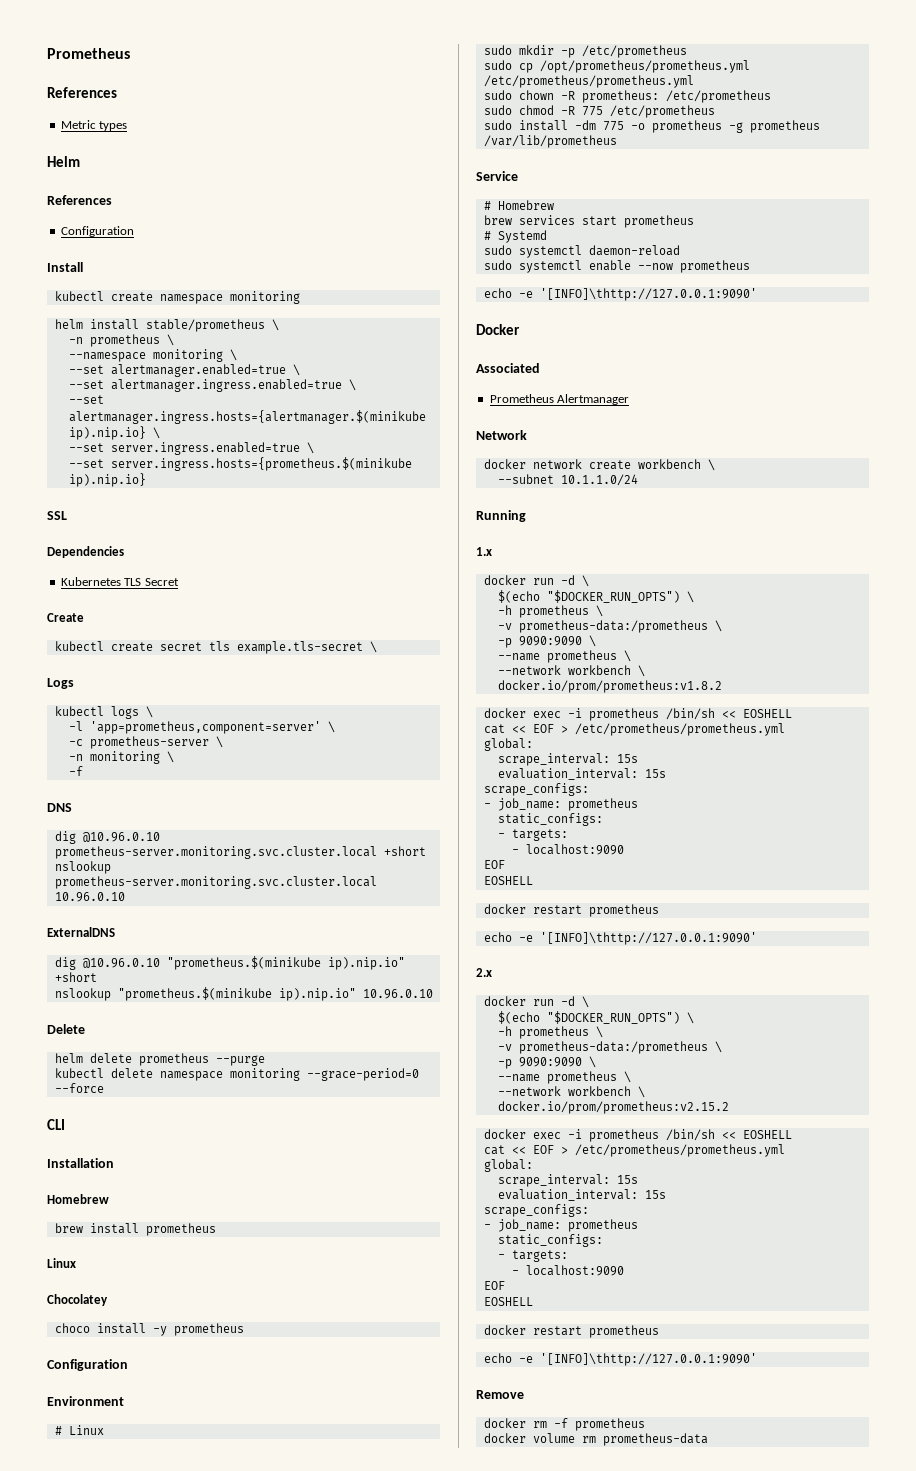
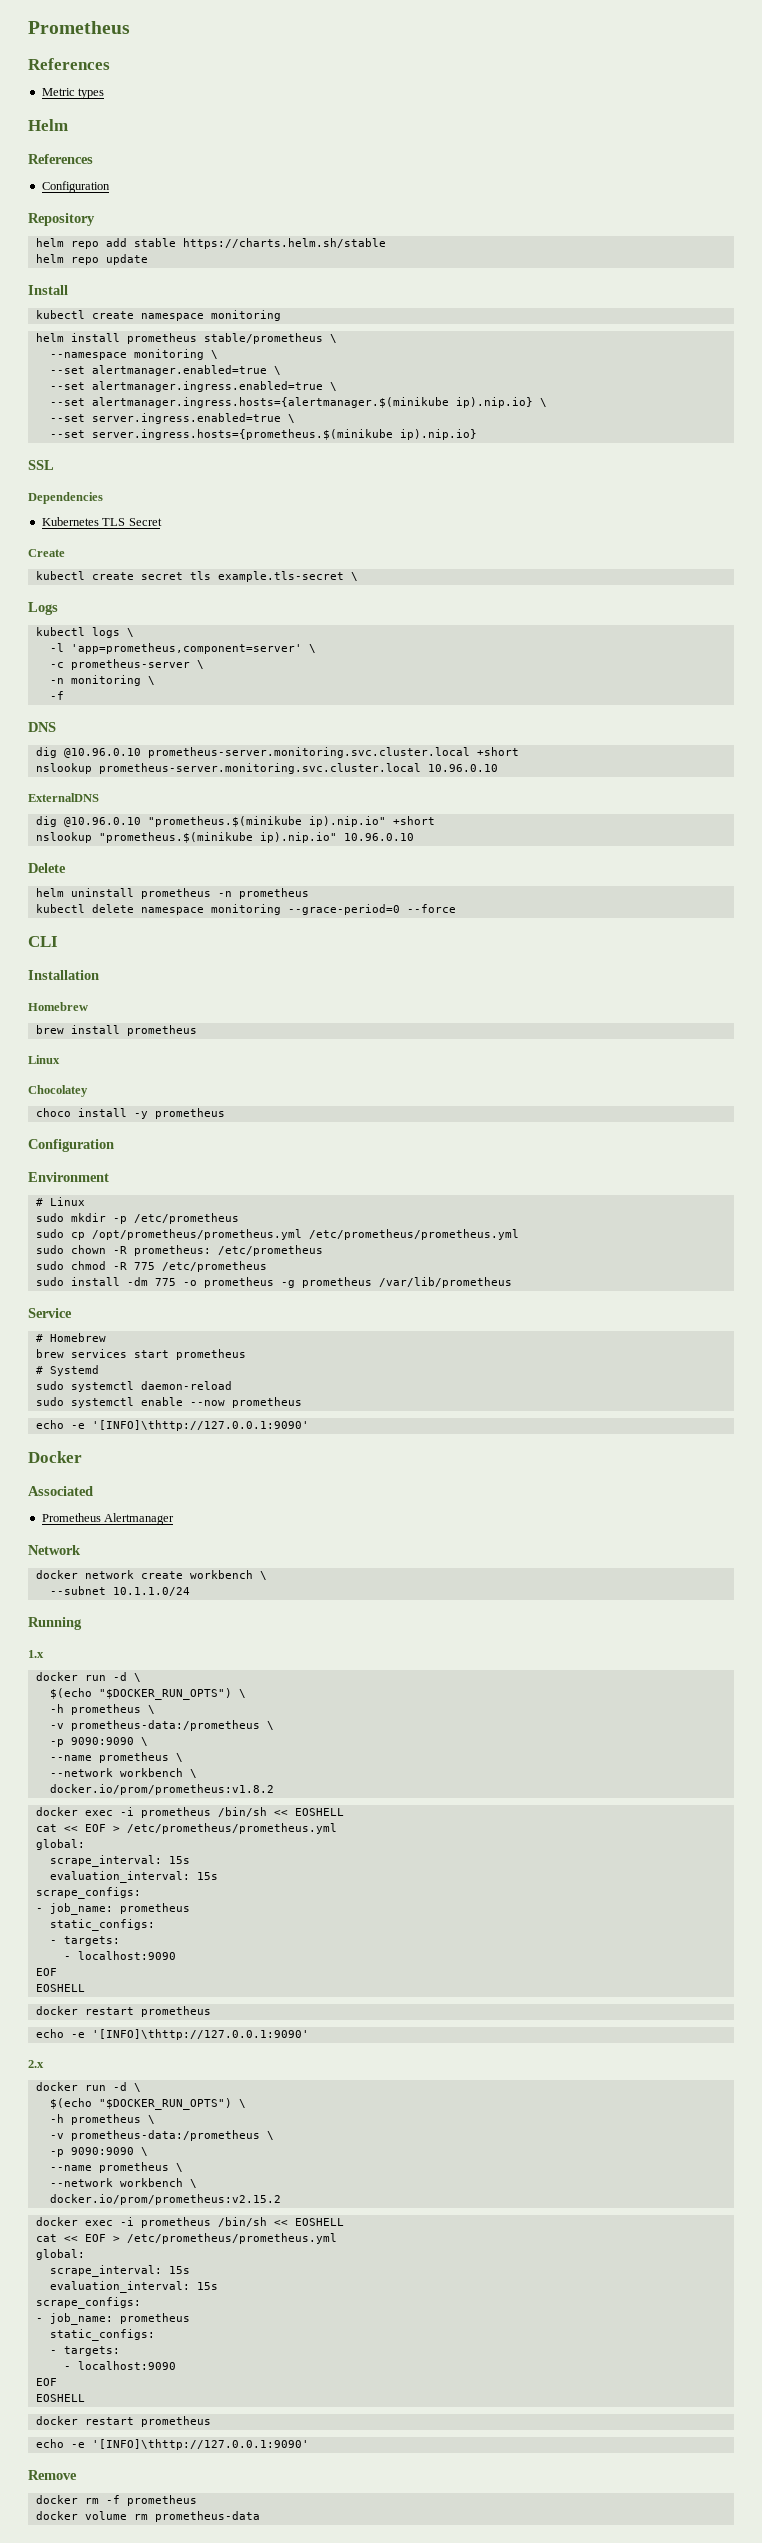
(134, 231) none -> [28,213,95,226] [35,238,386,249] [35,254,148,265] // Repository // helm repo add stable https://charts.helm.sh/stable // helm repo update
(139, 324) none -> [126,333,197,344] prometheus
[68,334,174,347] // -n prometheus \ -> (337, 338) none
[89,1053,265,1066] delete prometheus --purge -> [70,888,309,899] uninstall prometheus -n prometheus

